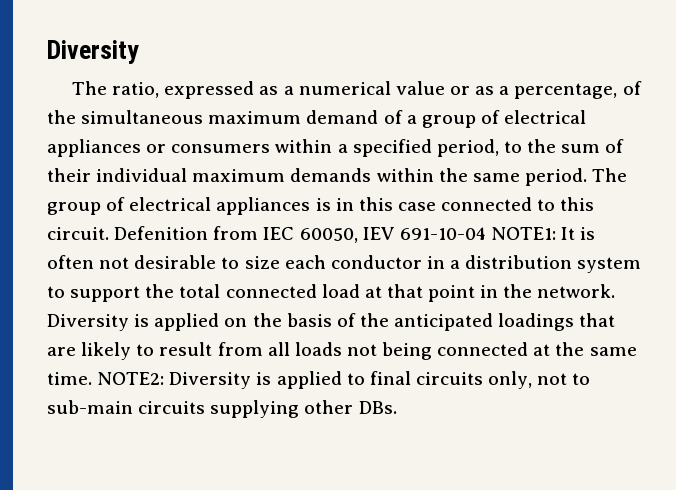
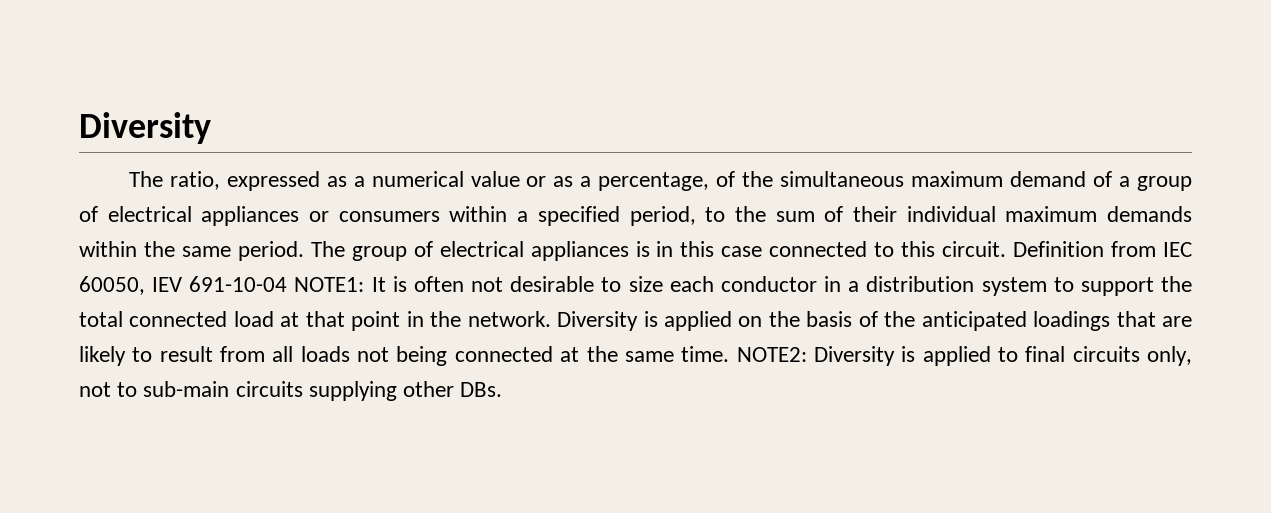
[114,226,209,240] Defenition -> [1013,241,1105,257] Definition

